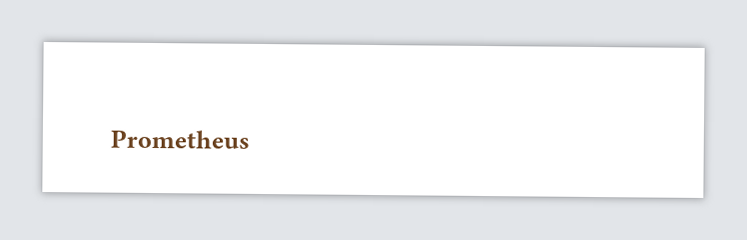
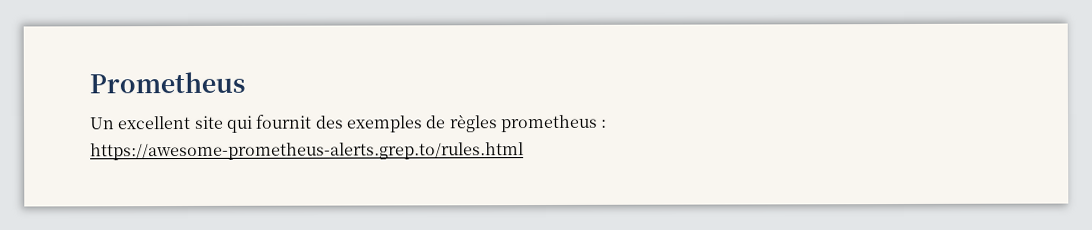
(250, 139) none -> [90,114,608,133] [90,142,524,161] // Un excellent site qui fournit des exemples de règles prometheus : https://awesome-prometheus-alerts.grep.to/rules.html

